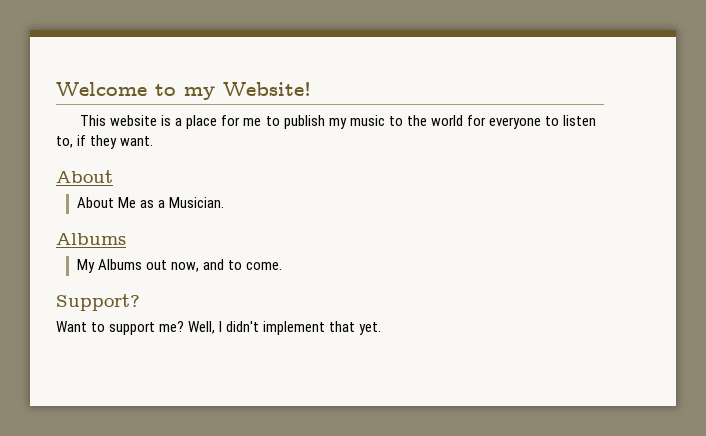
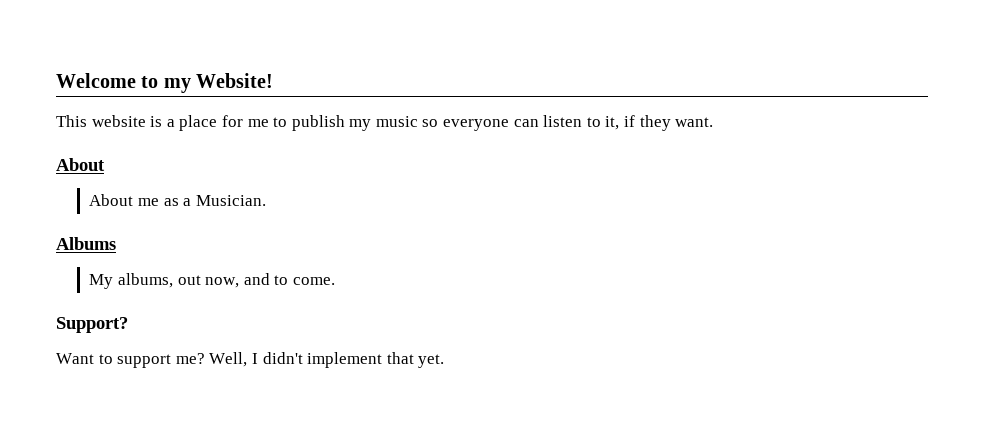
[388,115,597,129] [56,136,73,148] to the world for everyone to listen to, -> [422,115,620,131] so everyone can listen to it,
[117,197,136,208] Me -> [137,198,159,206] me
[97,259,142,270] Albums -> [117,273,173,288] albums,

